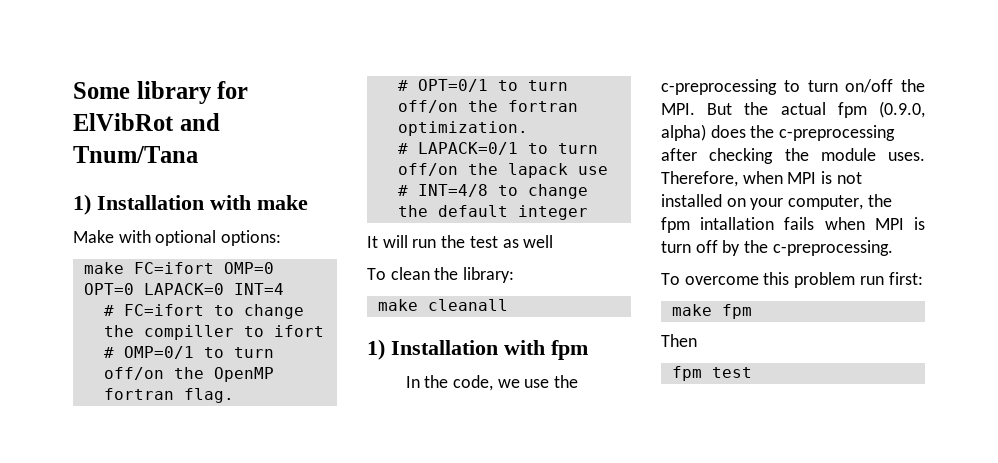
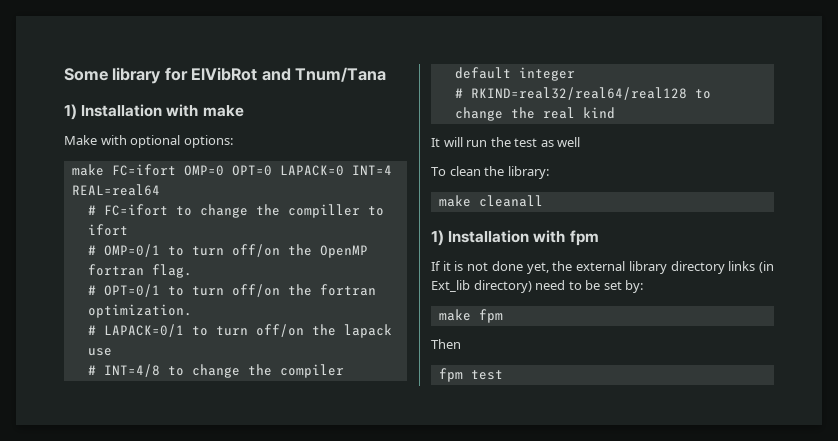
(284, 289) none -> [71,184,160,196] REAL=real64
(428, 211) none -> [279,364,344,378] compiler
(588, 212) none -> [454,87,711,100] [454,107,615,121] // # RKIND=real32/real64/real128 to change the real kind
[405,375,579,391] [661,79,925,95] [661,101,925,118] [661,124,896,141] [661,148,925,164] [661,171,862,187] [661,194,892,210] [661,217,925,233] [661,240,893,256] [661,272,923,288] In the code, we use the c-preprocessing to turn on/off the MPI. But the actual fpm (0.9.0, alpha) does the c-preprocessing after checking the module uses. Therefore, when MPI is not installed on your computer, the fpm intallation fails when MPI is turn off by the c-preprocessing. // To overcome this problem run first: -> [431,261,774,274] [431,280,644,293] If it is not done yet, the external library directory links (in Ext_lib directory) need to be set by:

